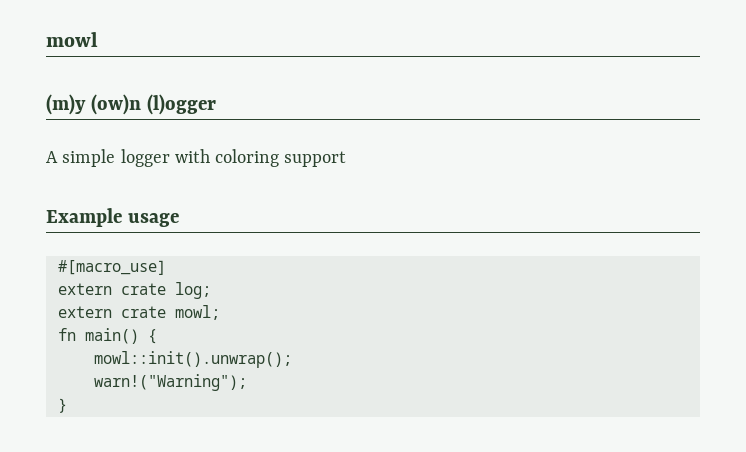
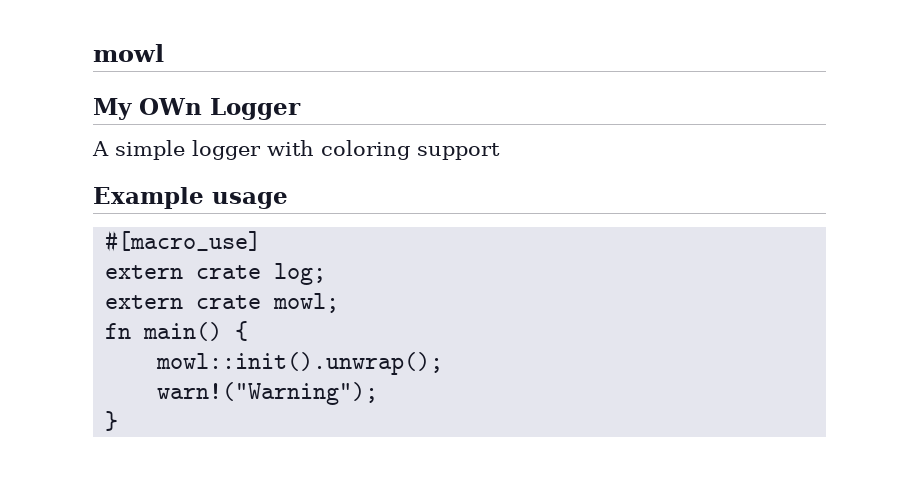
[46,94,216,115] (m)y (ow)n (l)ogger -> [93,98,301,120] My OWn Logger

